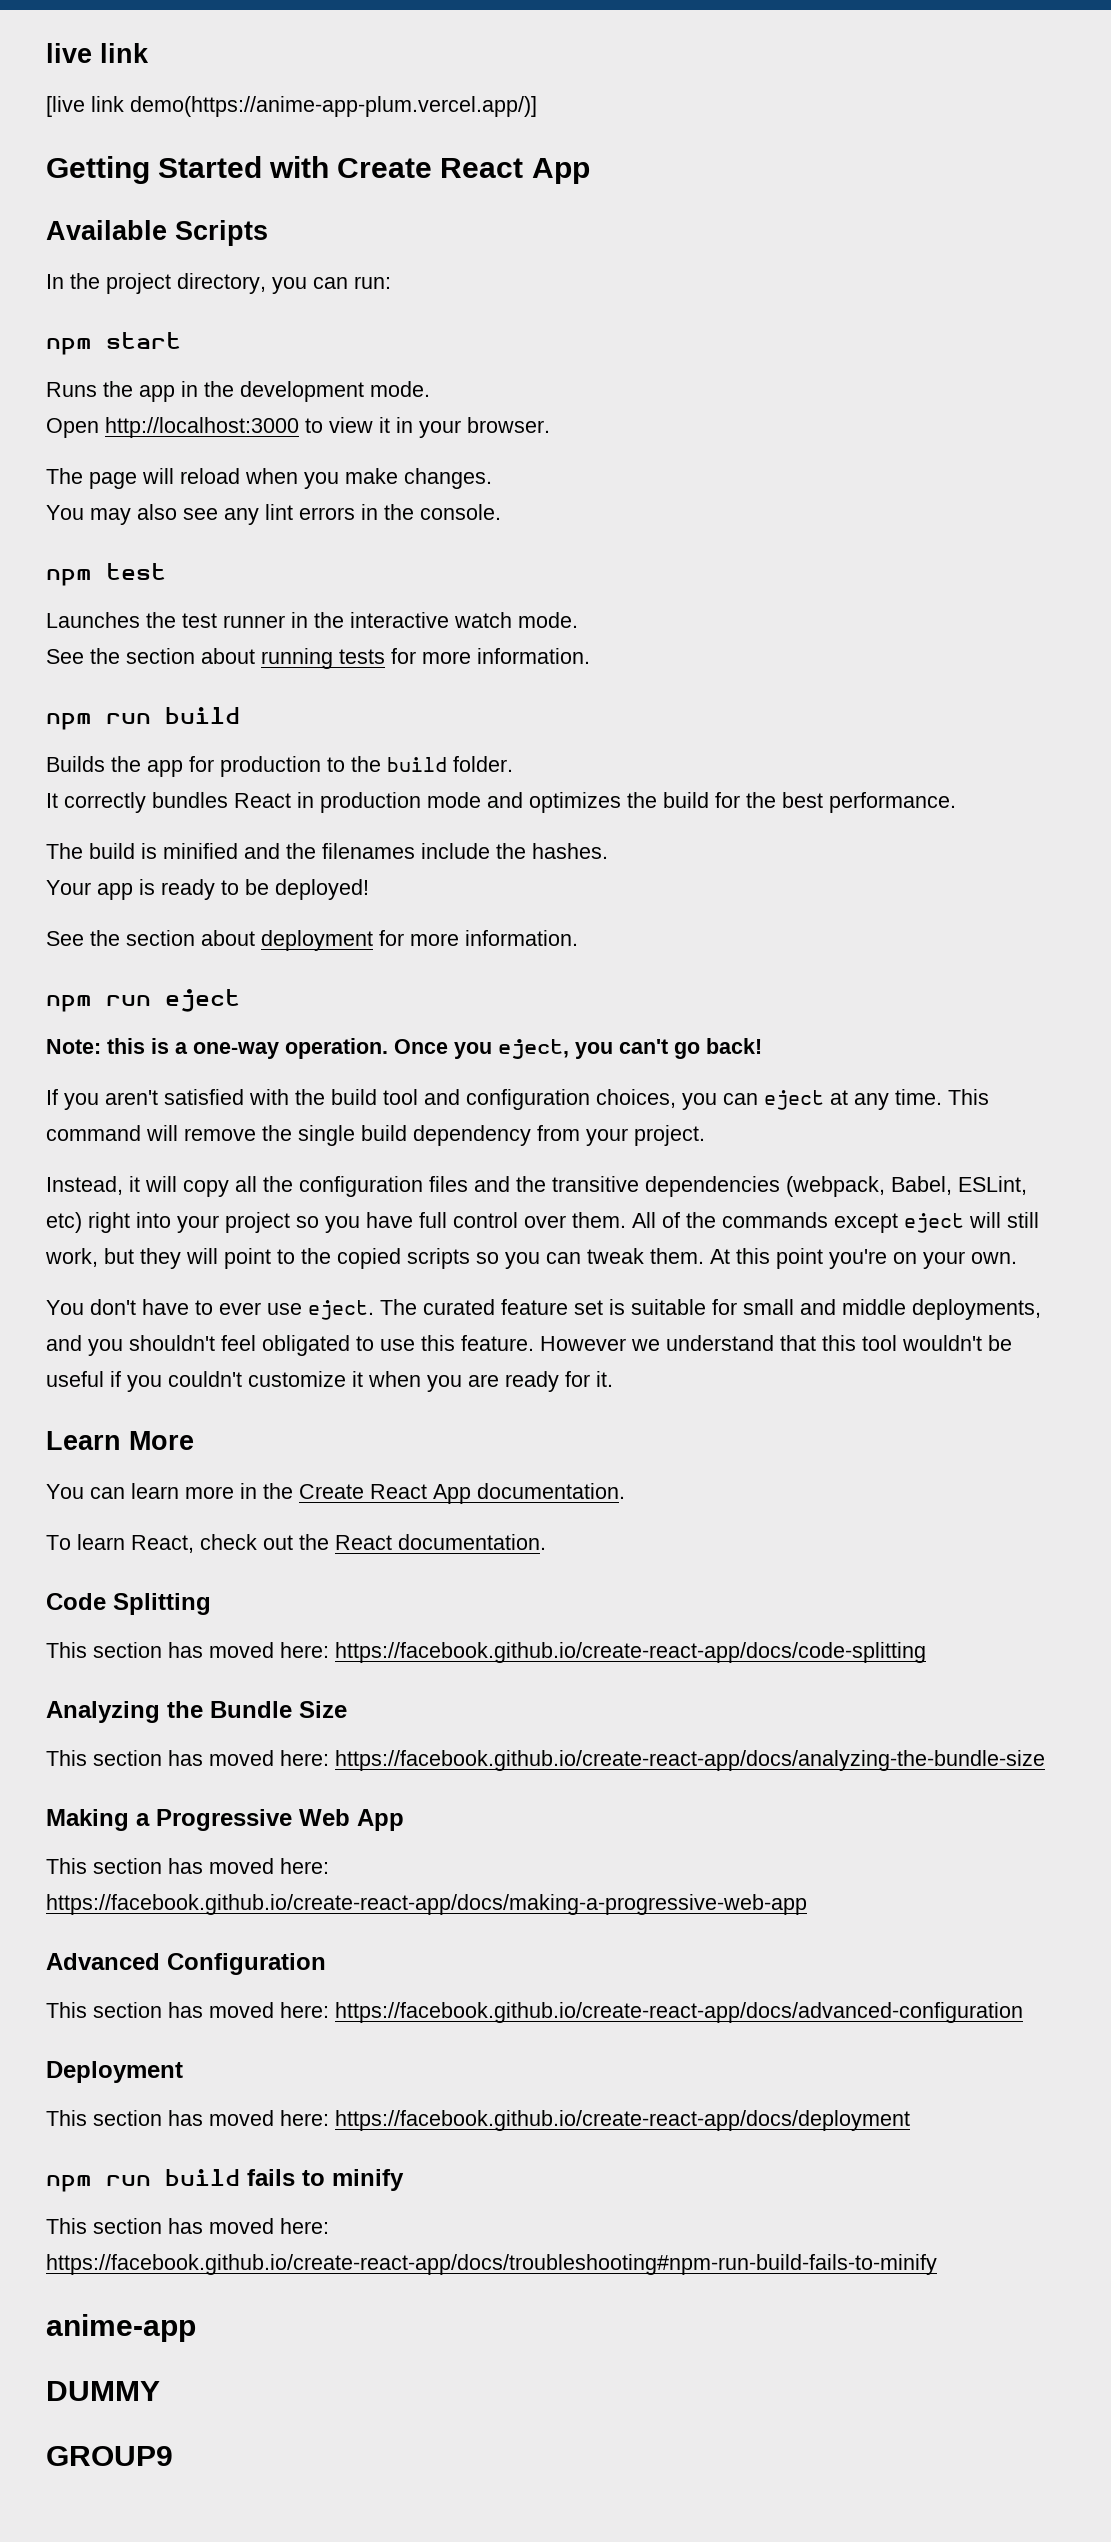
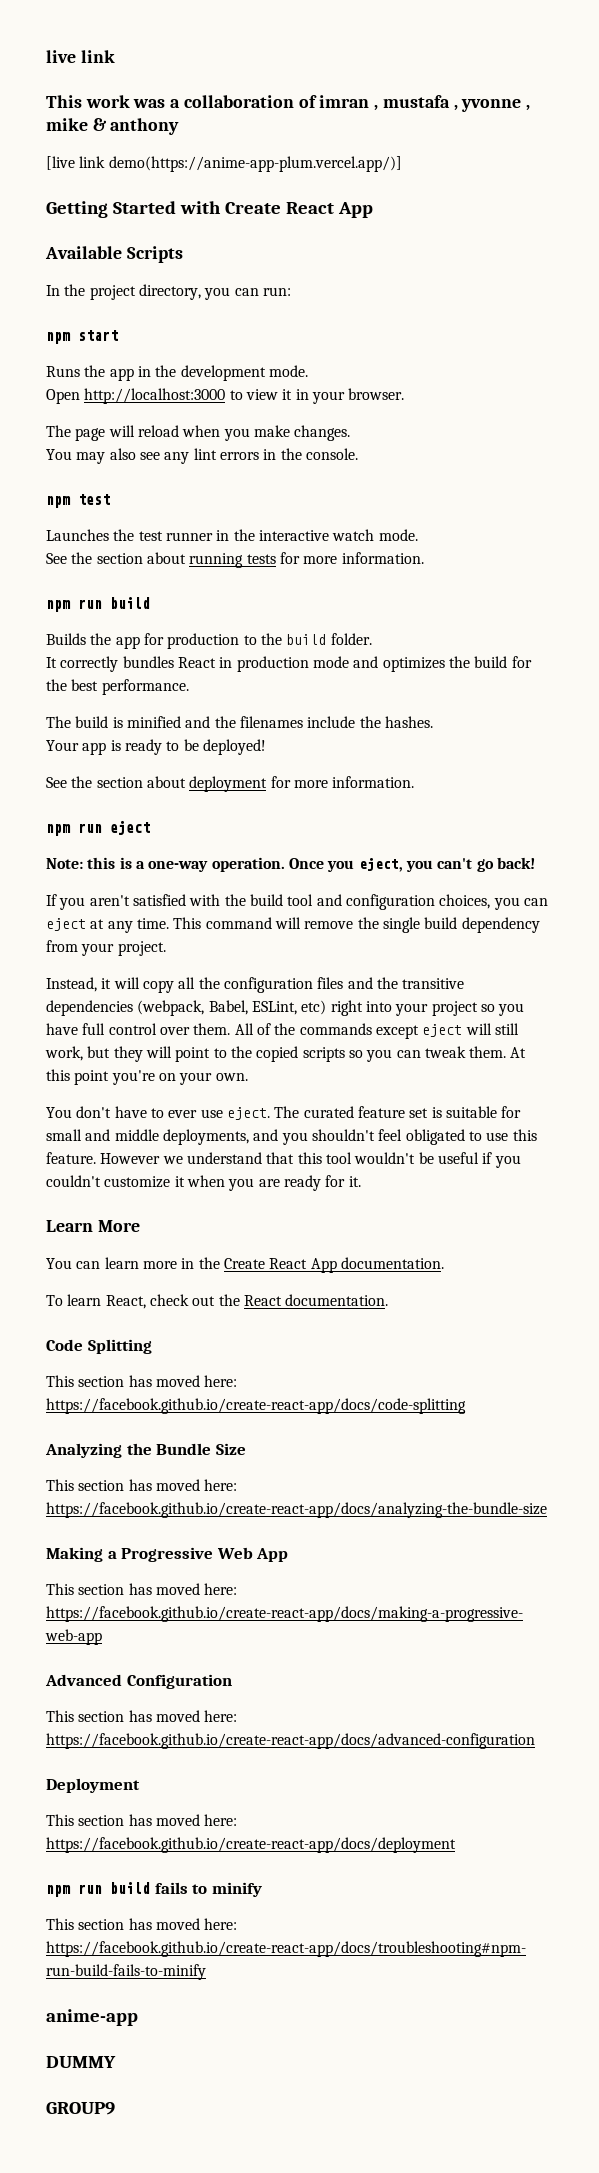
(149, 53) none -> [46,95,530,112] [46,118,180,135] // This work was a collaboration of imran , mustafa , yvonne , mike & anthony

